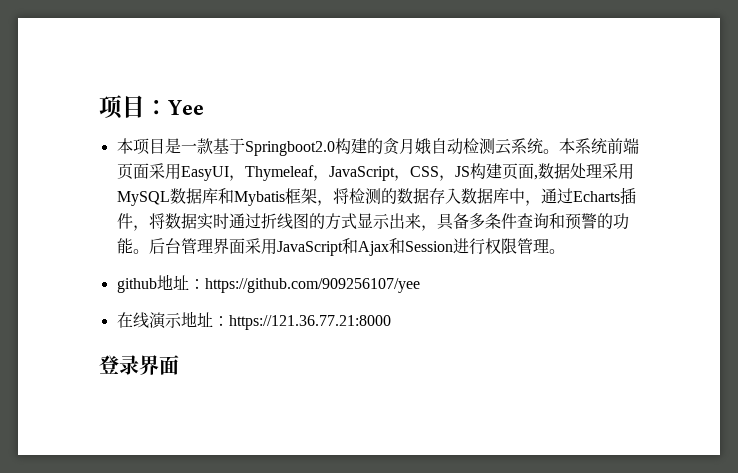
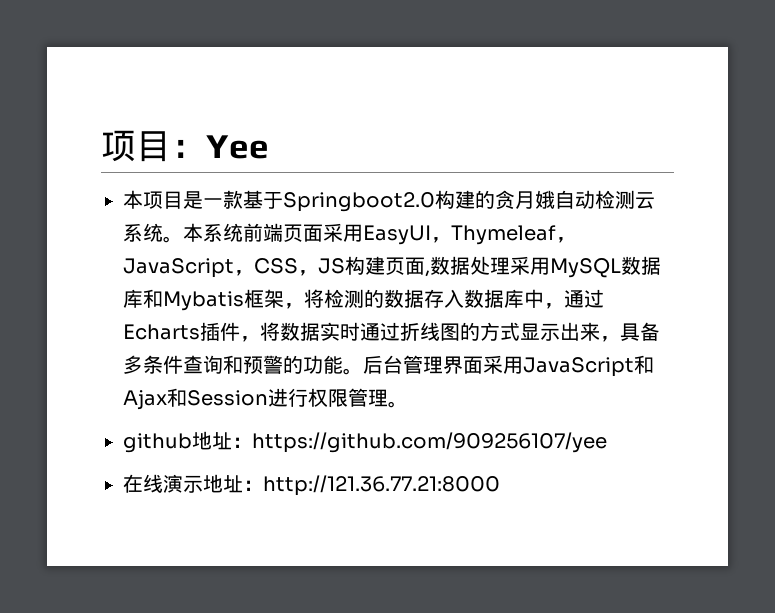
[228,315,391,330] [99,355,179,375] https://121.36.77.21:8000 // 登录界面 -> [263,475,500,496] http://121.36.77.21:8000

